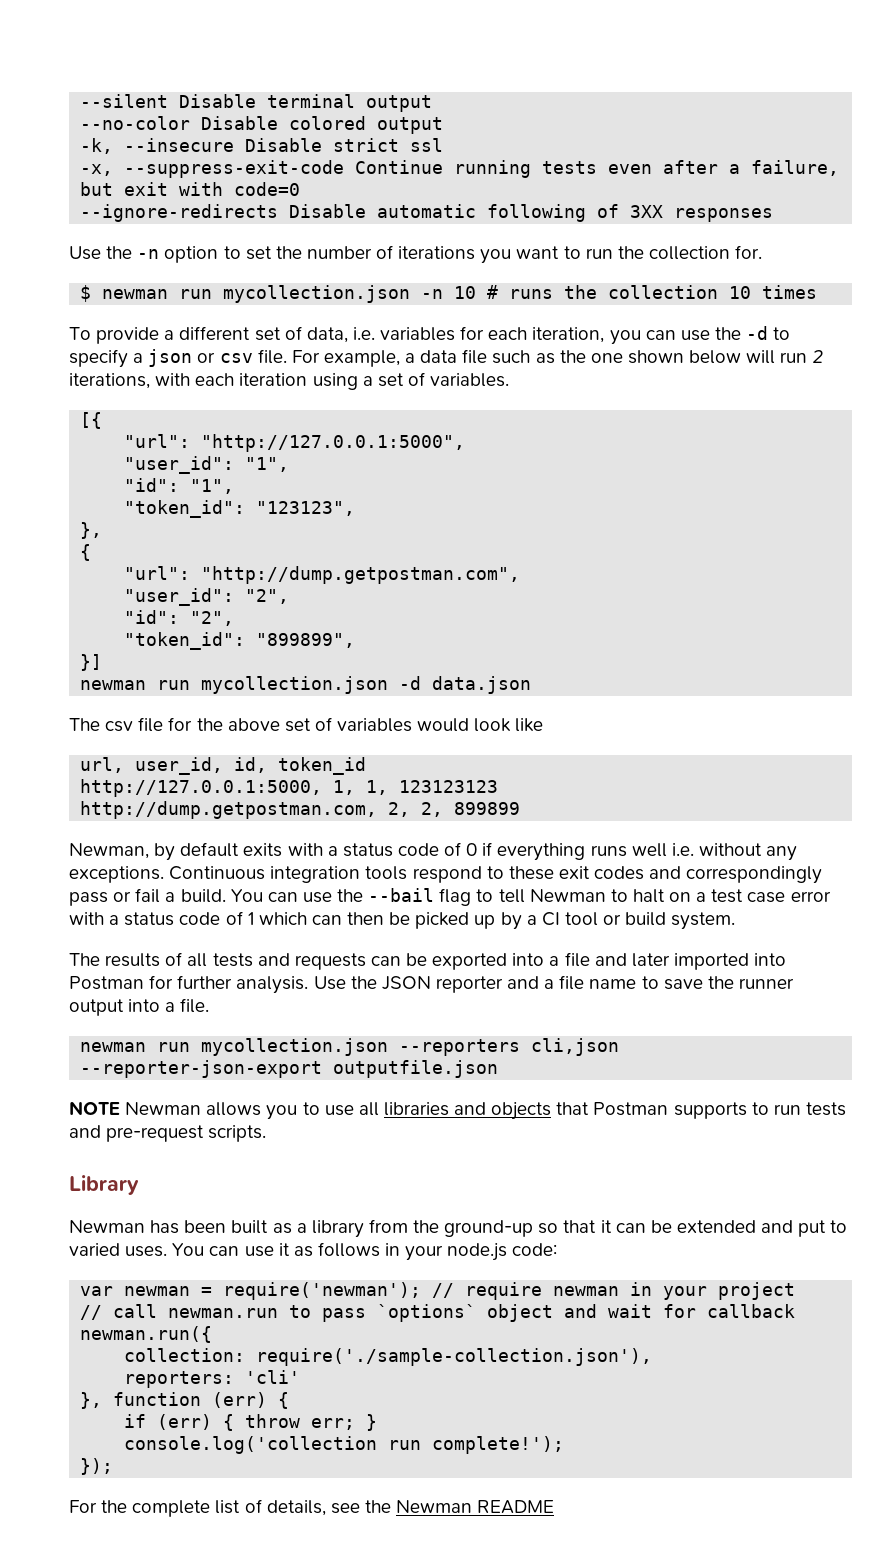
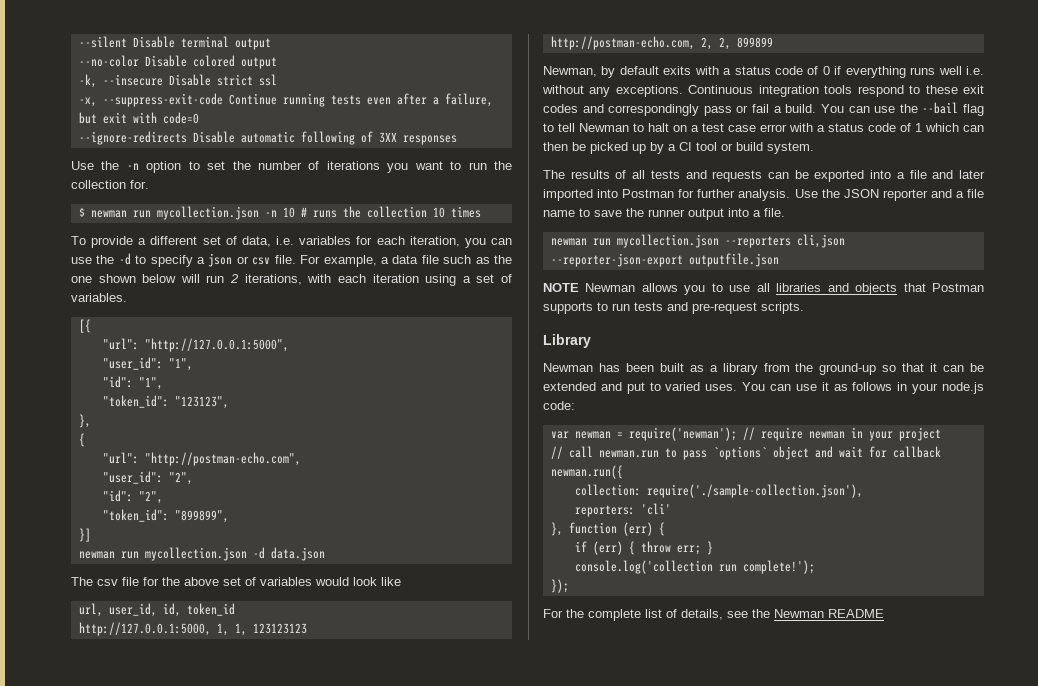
[201,566,521,584] "http://dump.getpostman.com", -> [144,452,301,466] "http://postman-echo.com",
[80,801,378,819] http://dump.getpostman.com, -> [550,36,695,50] http://postman-echo.com,

